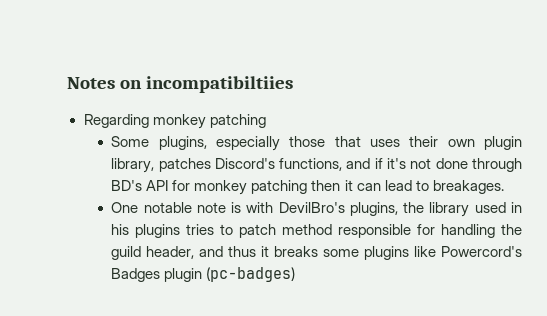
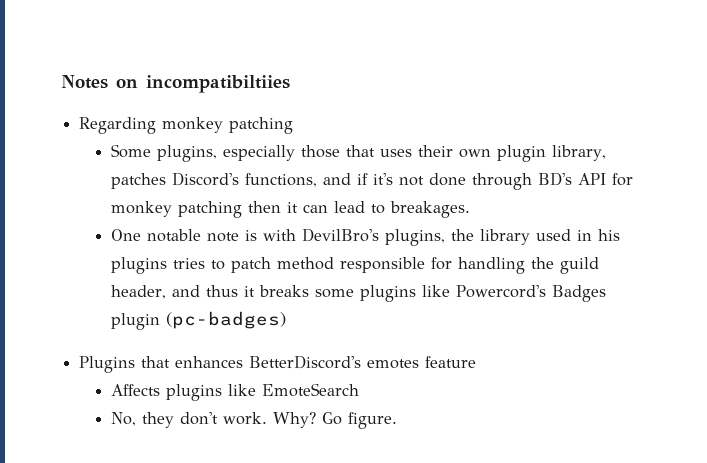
(296, 274) none -> [79,355,477,373] [110,383,359,401] [110,412,397,429] // Plugins that enhances BetterDiscord's emotes feature // Affects plugins like EmoteSearch // No, they don't work. Why? Go figure.

